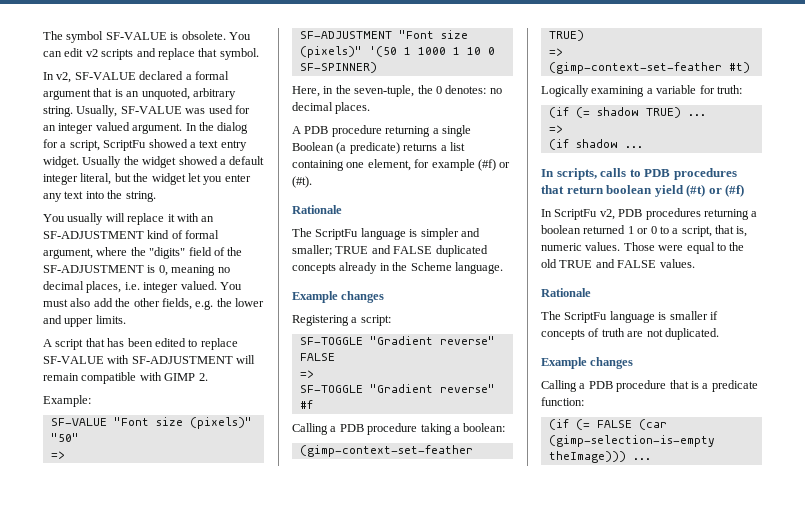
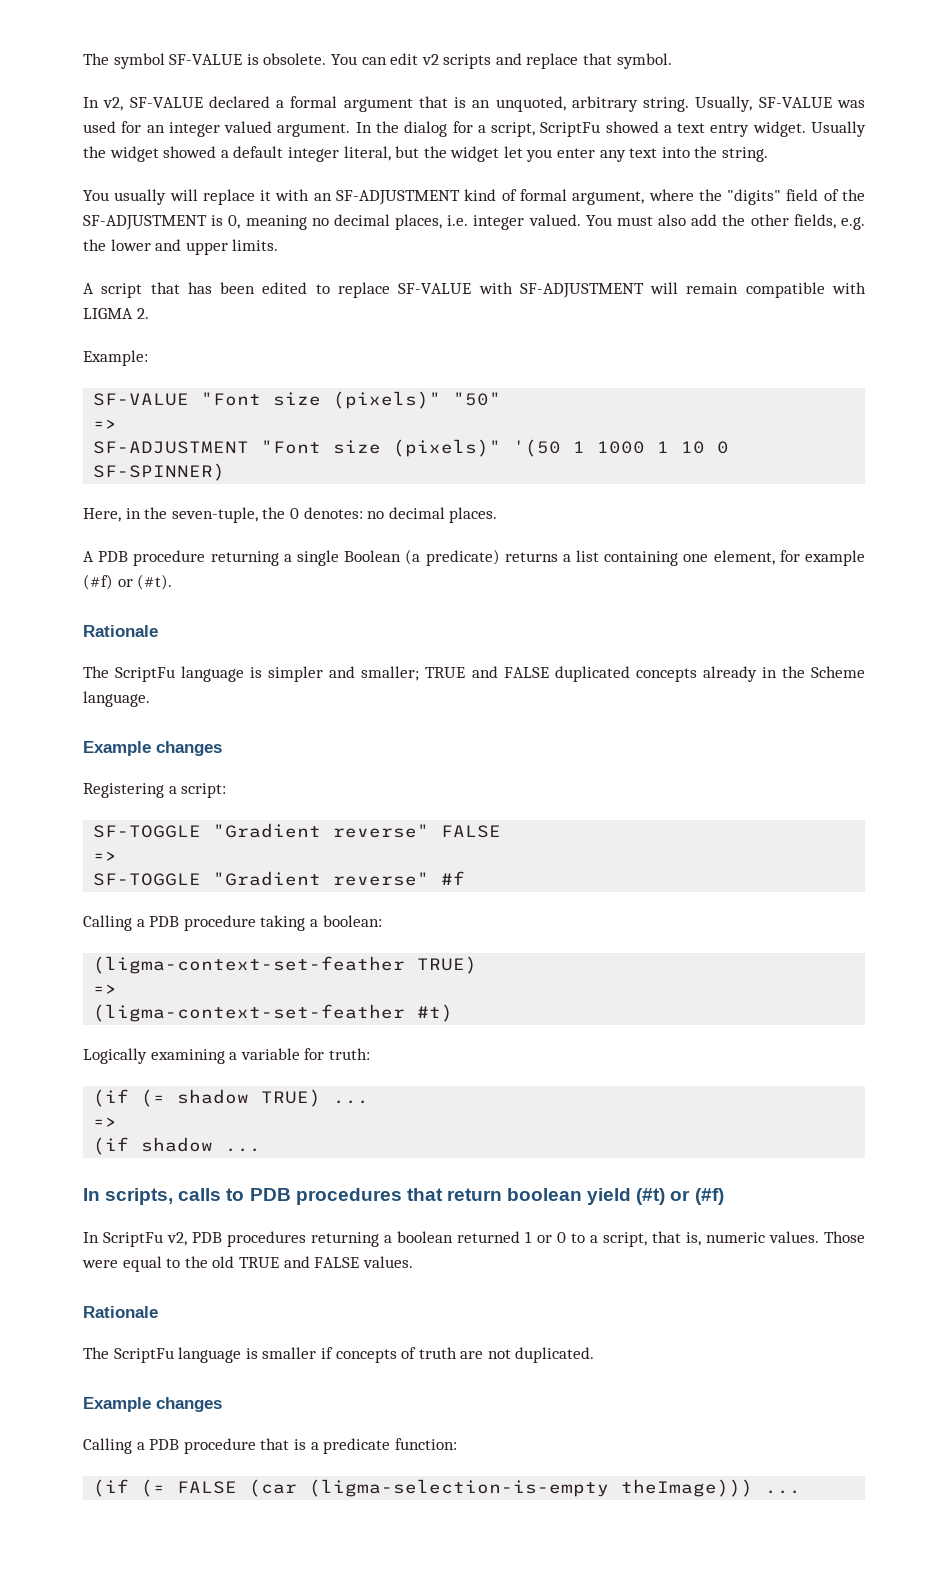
[164,373,196,381] GIMP -> [83,308,133,319] LIGMA
[299,445,473,457] (gimp-context-set-feather -> [93,956,406,974] (ligma-context-set-feather
[548,62,722,74] (gimp-context-set-feather -> [93,1004,406,1022] (ligma-context-set-feather
[548,435,715,447] (gimp-selection-is-empty -> [309,1479,610,1497] (ligma-selection-is-empty

